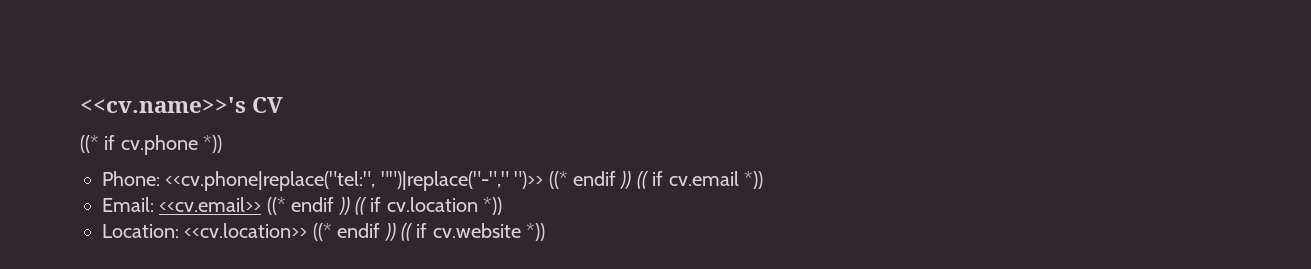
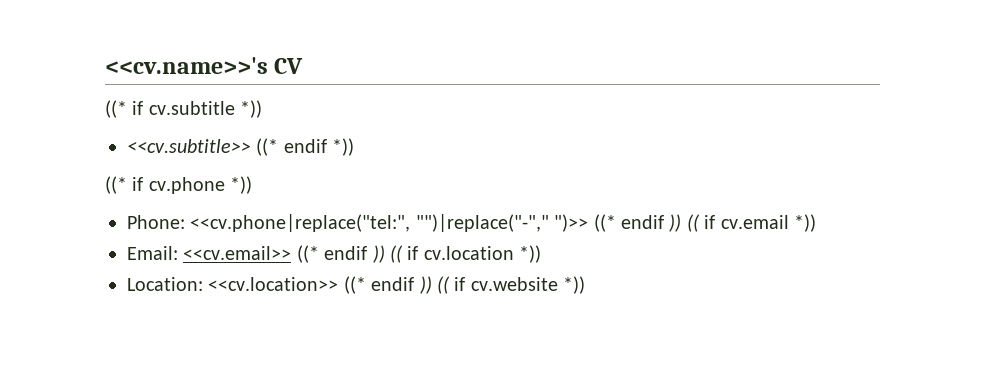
(284, 105) none -> [105,100,263,118] [127,138,355,156] // ((* if cv.subtitle *)) // <<cv.subtitle>> ((* endif *))

